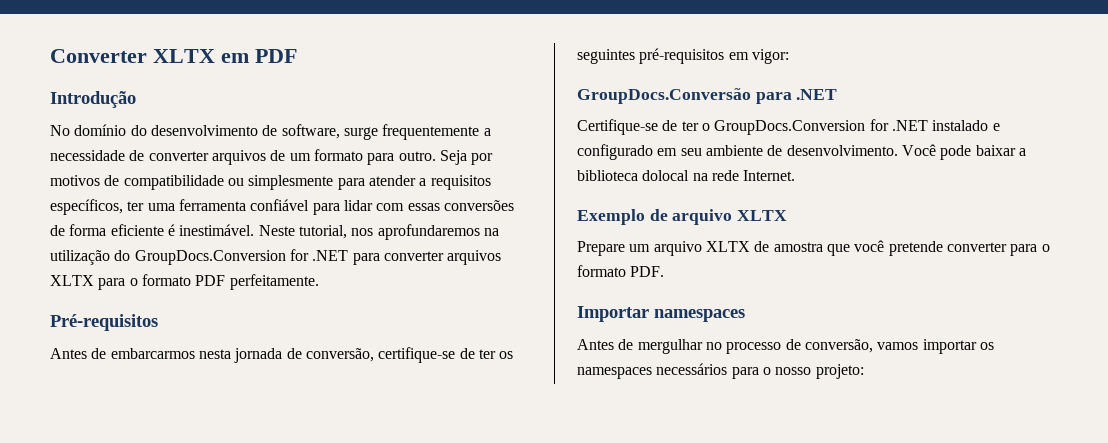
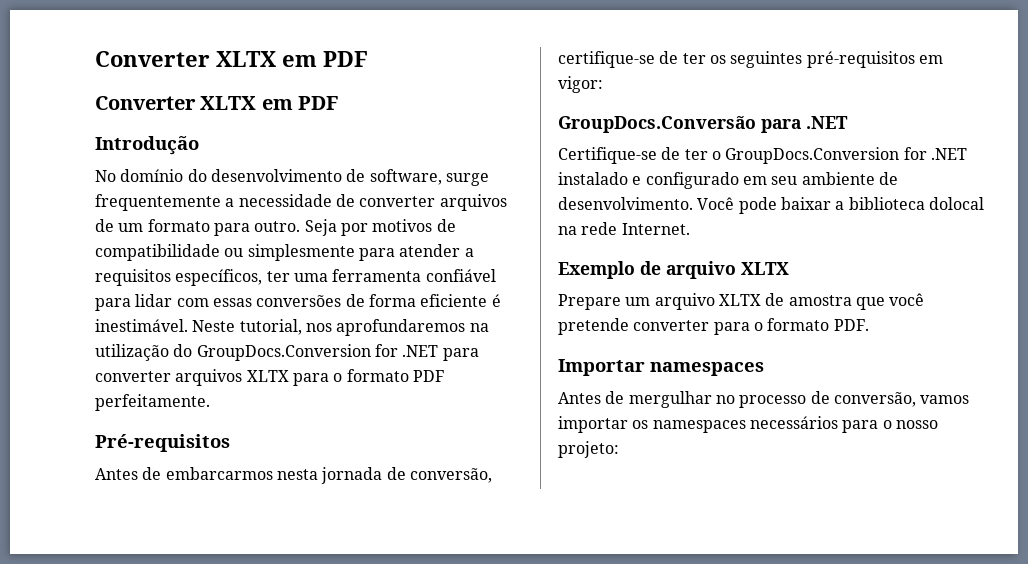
[50,49,297,63] Converter XLTX em PDF -> [95,51,368,67] [95,96,339,110] Converter XLTX em PDF // Converter XLTX em PDF

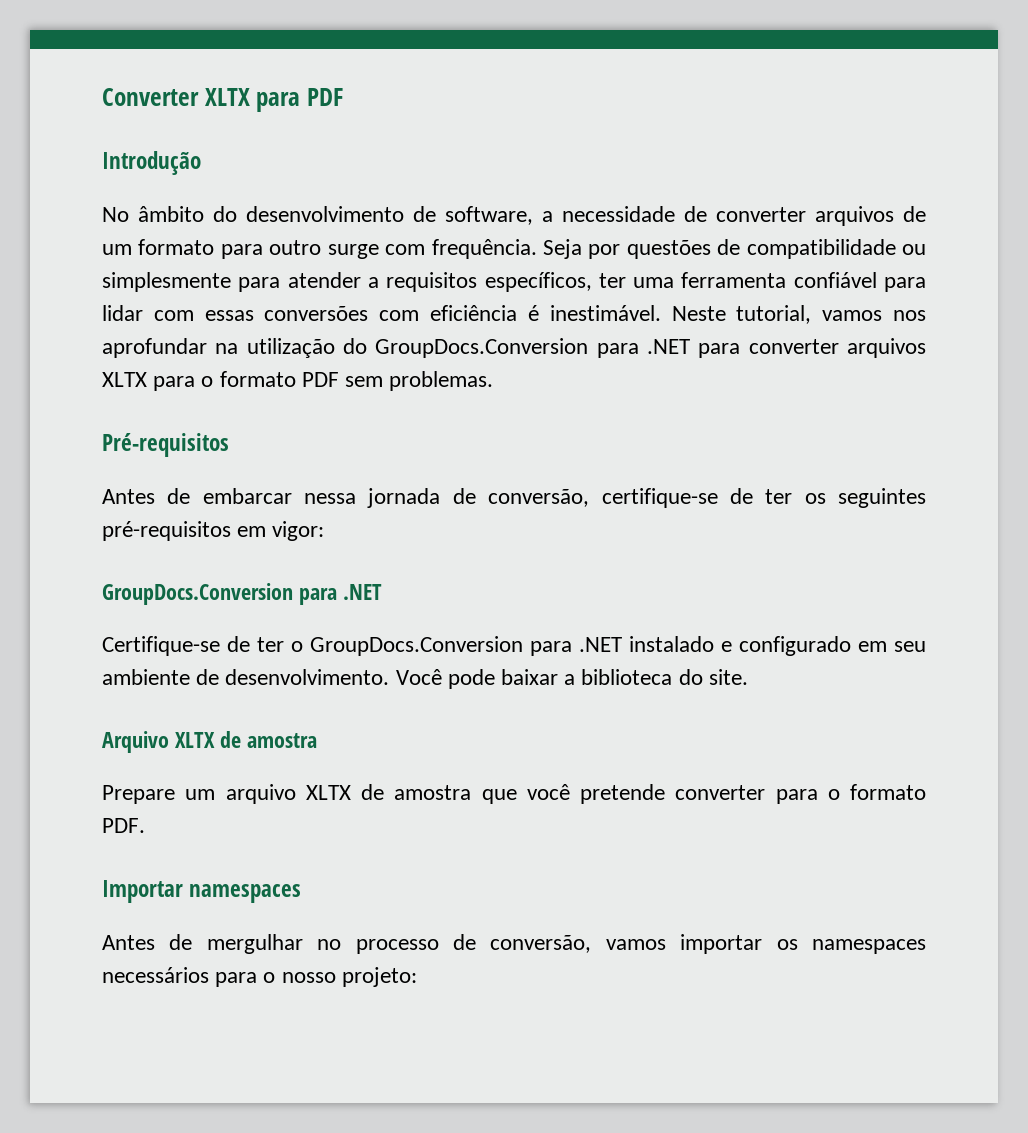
[95,51,368,67] [95,96,293,110] Converter XLTX em PDF // Converter XLTX em -> [102,88,301,112] Converter XLTX para
[120,169,184,182] domínio -> [138,206,204,222] âmbito
[445,173,489,186] [95,194,221,211] surge frequentemente -> (533, 215) none
[254,221,301,232] outro. -> [269,239,537,259] outro surge com frequência.
[372,219,433,232] motivos -> [626,240,711,259] questões
[345,294,488,307] de forma eficiente -> [379,305,518,321] com eficiência
[305,319,466,336] nos aprofundaremos -> [822,310,926,321] [102,338,207,358] vamos nos aprofundar
[374,344,398,357] for -> [596,343,639,358] para
[95,394,210,411] perfeitamente. -> [345,371,494,391] sem problemas.
[165,467,318,480] embarcarmos nesta -> [202,488,357,504] embarcar nessa
[558,116,756,133] GroupDocs.Conversão -> [102,583,293,605] GroupDocs.Conversion
[903,147,927,160] for -> [530,641,572,656] para
[928,197,984,210] [558,222,690,235] [558,261,789,279] dolocal na rede Internet. // Exemplo de arquivo XLTX -> [678,669,748,685] [102,731,317,753] do site. // Arquivo XLTX de amostra

